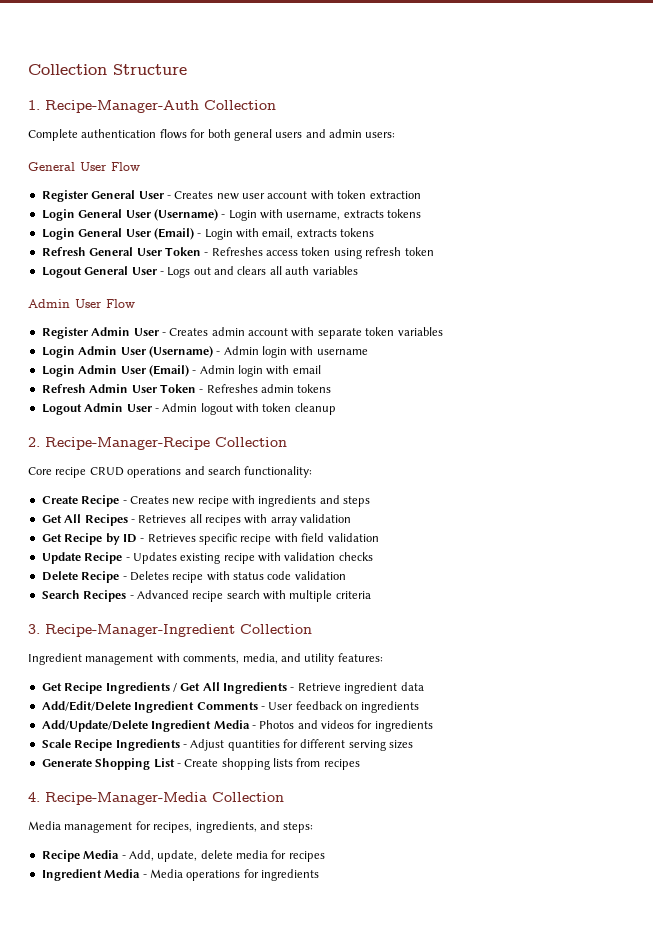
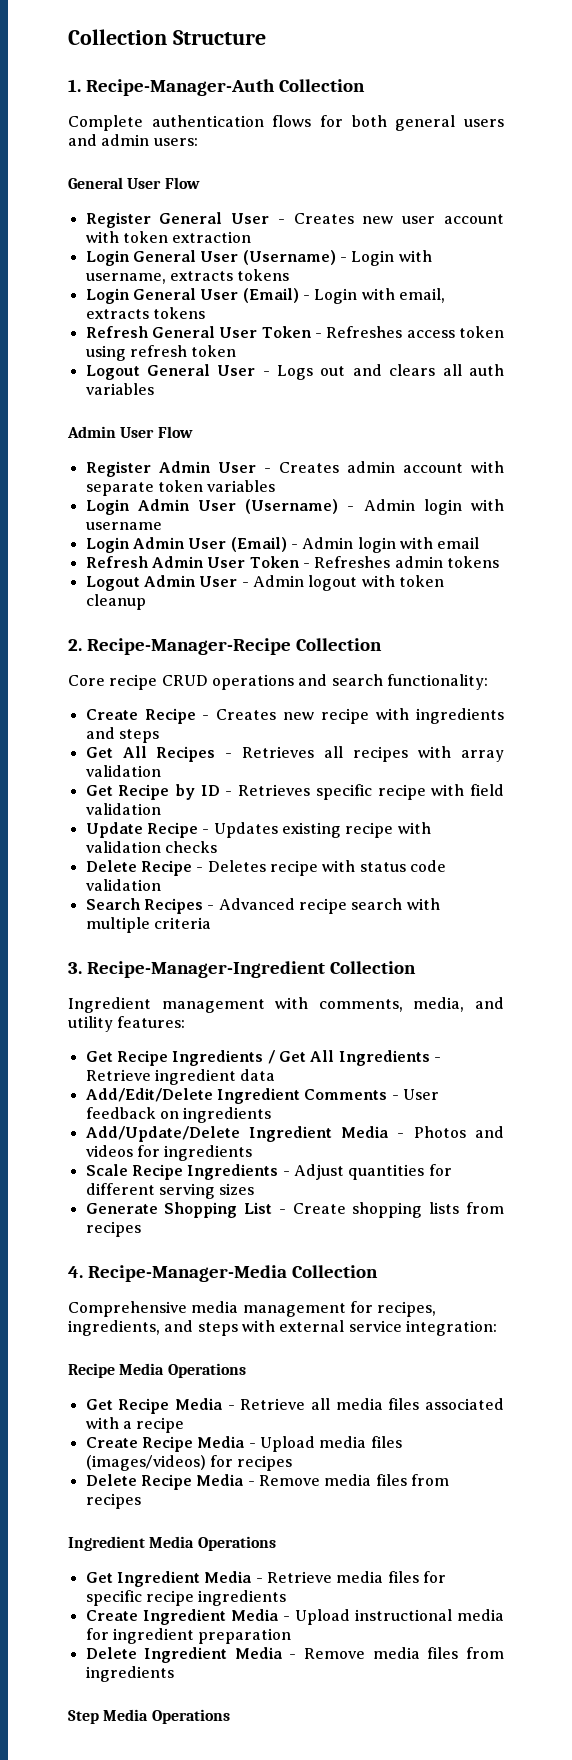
[28,821,61,830] Media -> [68,1301,239,1317] Comprehensive media
[283,822,314,833] [41,850,325,862] [41,869,319,881] steps: // Recipe Media - Add, update, delete media for recipes // Ingredient Media - Media operations for ingredients -> [197,1320,497,1336] [68,1363,246,1378] [85,1398,505,1414] [85,1417,185,1433] [85,1436,402,1452] [85,1455,293,1471] [85,1474,449,1490] [85,1493,141,1509] [68,1536,276,1551] [85,1571,446,1587] [85,1590,287,1606] [85,1609,504,1625] [85,1628,292,1644] [85,1647,504,1663] [85,1666,174,1682] [68,1709,230,1724] steps with external service integration: // Recipe Media Operations // Get Recipe Media - Retrieve all media files associated with a recipe // Create Recipe Media - Upload media files (images/videos) for recipes // Delete Recipe Media - Remove media files from recipes // Ingredient Media Operations // Get Ingredient Media - Retrieve media files for specific recipe ingredients // Create Ingredient Media - Upload instructional media for ingredient preparation // Delete Ingredient Media - Remove media files from ingredients // Step Media Operations

